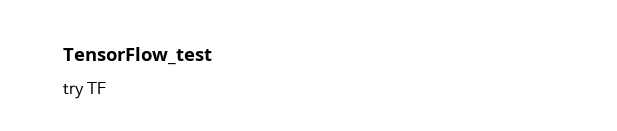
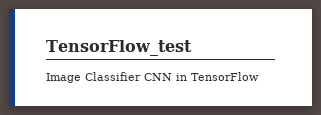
[63,82,107,99] try TF -> [46,72,259,83] Image Classifier CNN in TensorFlow

